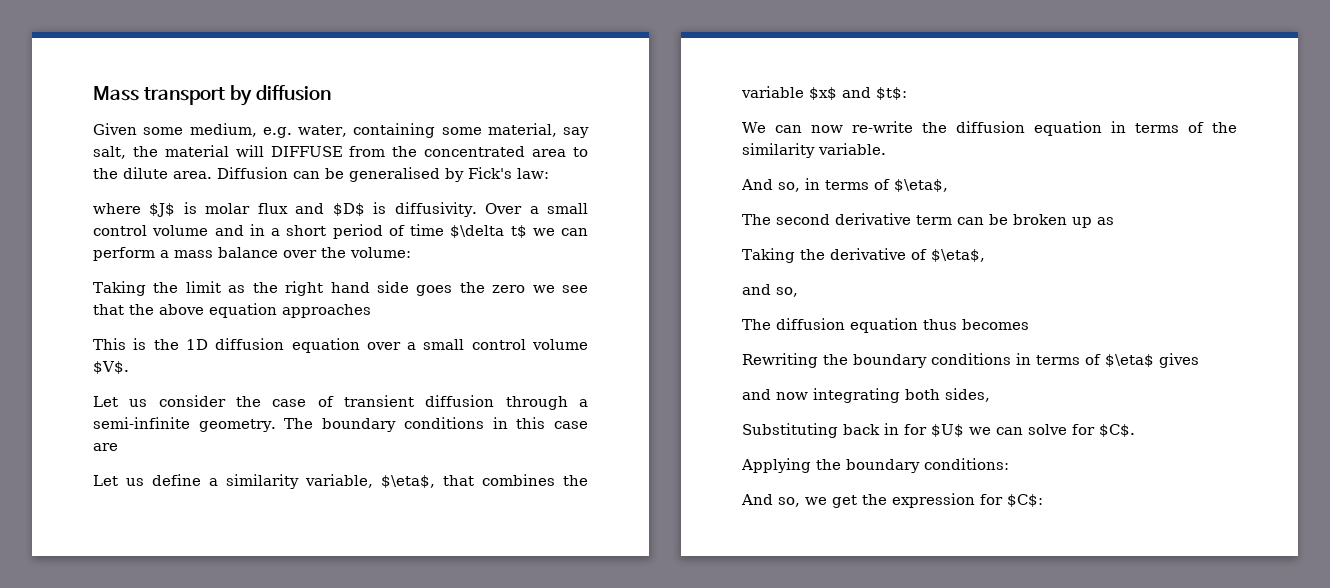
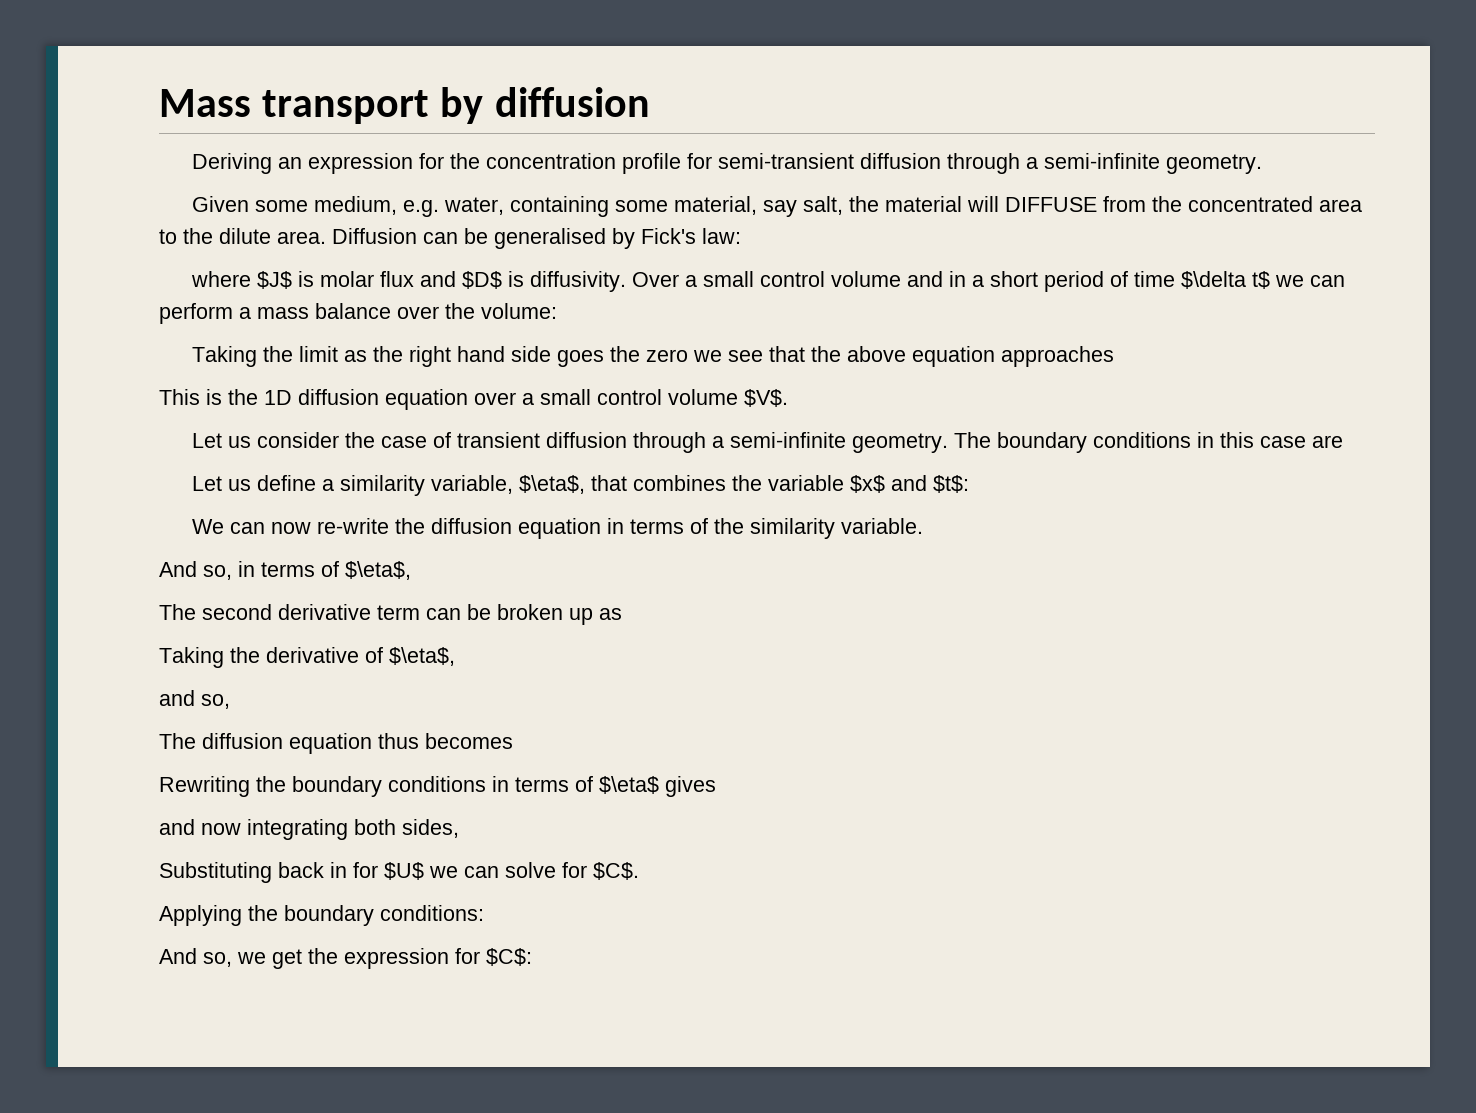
(331, 93) none -> [192,153,1263,174] // Deriving an expression for the concentration profile for semi-transient diffusion through a semi-infinite geometry.

